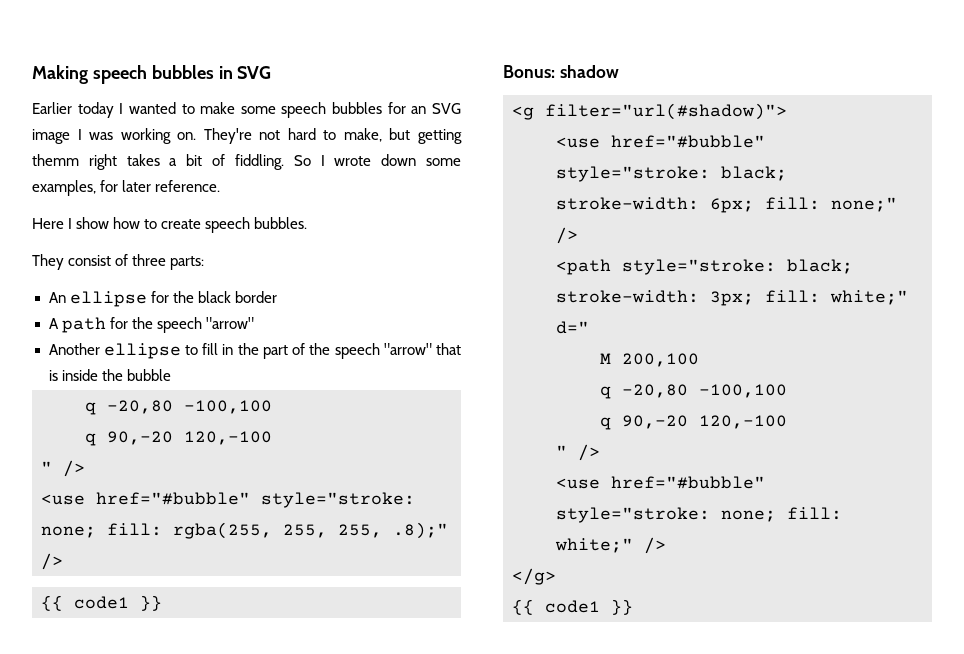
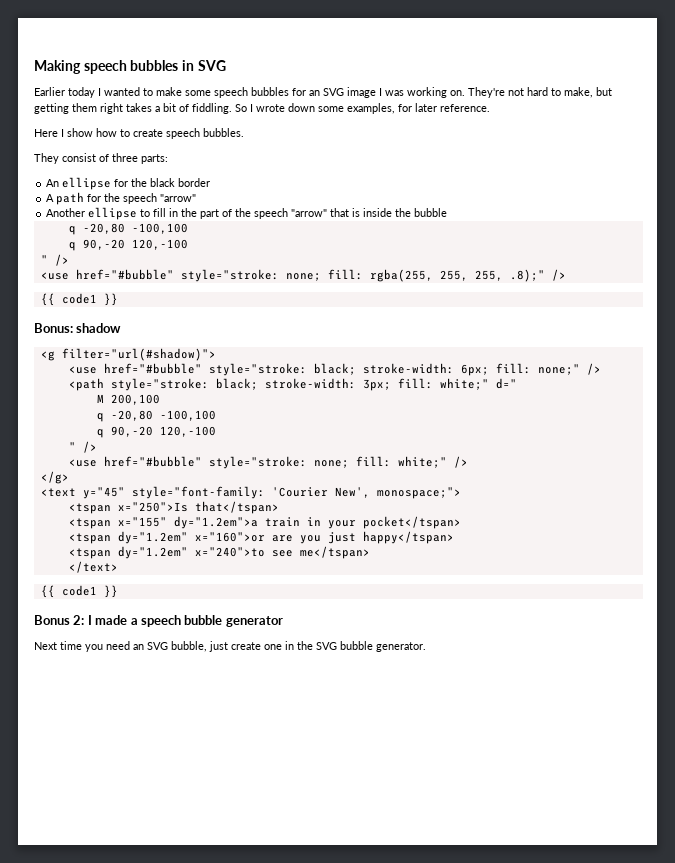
[32,154,79,166] themm -> [72,103,97,112] them
[512,599,633,615] {{ code1 }} -> [40,486,461,499] [68,501,279,514] [68,516,461,529] [68,531,454,544] [68,546,370,559] [68,561,118,573] [40,585,118,598] [34,615,283,627] [34,641,426,652] <text y="45" style="font-family: 'Courier New', monospace;"> // <tspan x="250">Is that</tspan> // <tspan x="155" dy="1.2em">a train in your pocket</tspan> // <tspan dy="1.2em" x="160">or are you just happy</tspan> // <tspan dy="1.2em" x="240">to see me</tspan> // </text> // {{ code1 }} // Bonus 2: I made a speech bubble generator // Next time you need an SVG bubble, just create one in the SVG bubble generator.

